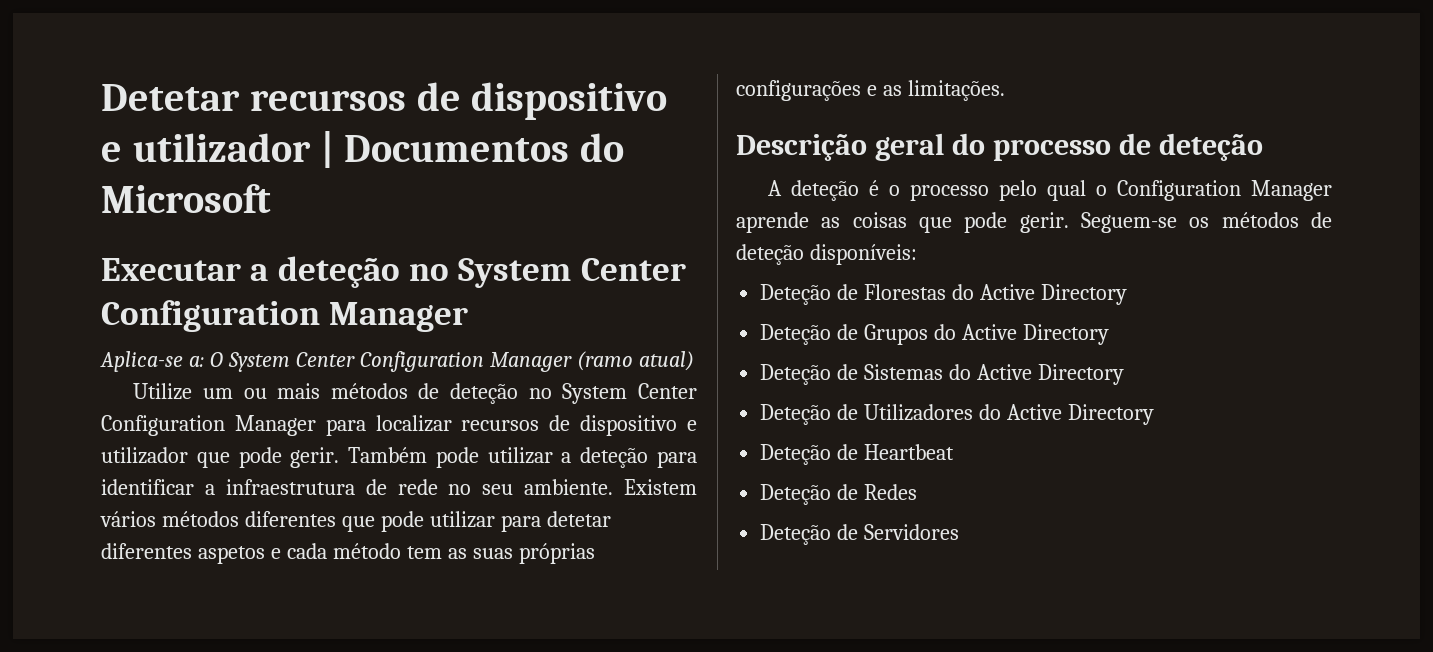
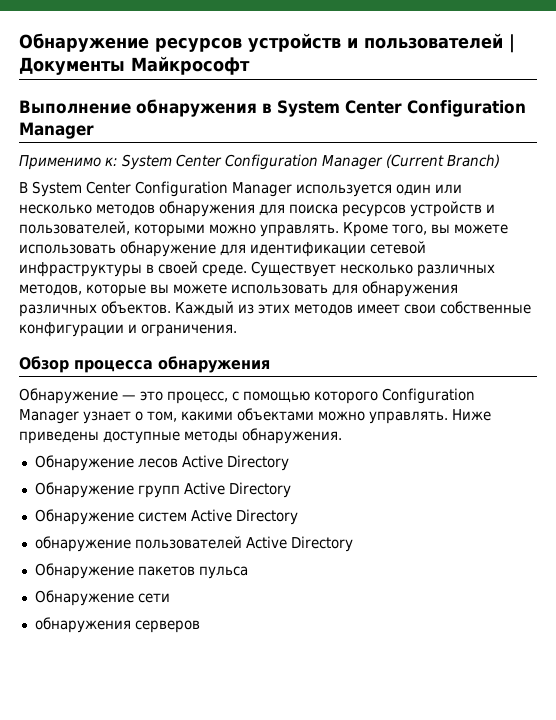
[101,82,668,120] [101,131,625,168] [101,184,271,213] [101,256,449,288] Detetar recursos de dispositivo e utilizador | Documentos do Microsoft // Executar a deteção no -> [19,33,515,53] [19,56,250,75] [19,99,272,117] Обнаружение ресурсов устройств и пользователей | Документы Майкрософт // Выполнение обнаружения в
[100,351,694,372] [133,383,697,404] [101,415,697,436] [101,447,697,468] [101,479,697,495] [100,511,611,532] [101,543,595,564] [736,80,1005,101] [736,133,1263,161] [768,180,1332,201] [736,212,1332,233] [736,244,917,265] [760,284,1127,305] [760,324,1109,345] [760,364,1124,385] [760,404,1154,425] [760,444,955,465] [760,484,918,505] [760,524,960,545] Aplica-se a: O System Center Configuration Manager (ramo atual) // Utilize um ou mais métodos de deteção no System Center Configuration Manager para localizar recursos de dispositivo e utilizador que pode gerir. Também pode utilizar a deteção para identificar a infraestrutura de rede no seu ambiente. Existem vários métodos diferentes que pode utilizar para detetar diferentes aspetos e cada método tem as suas próprias configurações e as limitações. // Descrição geral do processo de deteção // A deteção é o processo pelo qual o Configuration Manager aprende as coisas que pode gerir. Seguem-se os métodos de deteção disponíveis: // Deteção de Florestas do Active Directory // Deteção de Grupos do Active Directory // Deteção de Sistemas do Active Directory // Deteção de Utilizadores do Active Directory // Deteção de Heartbeat // Deteção de Redes // Deteção de Servidores -> [19,154,500,170] [19,181,462,197] [19,201,495,217] [19,221,508,237] [19,241,426,257] [19,261,495,277] [19,281,458,297] [19,301,531,317] [19,322,237,337] [19,356,270,373] [19,388,475,404] [19,408,491,424] [19,428,342,444] [34,455,289,471] [34,482,291,498] [34,509,298,525] [34,536,353,552] [34,563,248,579] [34,590,170,606] [34,617,200,633] Применимо к: System Center Configuration Manager (Current Branch) // В System Center Configuration Manager используется один или несколько методов обнаружения для поиска ресурсов устройств и пользователей, которыми можно управлять. Кроме того, вы можете использовать обнаружение для идентификации сетевой инфраструктуры в своей среде. Существует несколько различных методов, которые вы можете использовать для обнаружения различных объектов. Каждый из этих методов имеет свои собственные конфигурации и ограничения. // Обзор процесса обнаружения // Обнаружение — это процесс, с помощью которого Configuration Manager узнает о том, какими объектами можно управлять. Ниже приведены доступные методы обнаружения. // Обнаружение лесов Active Directory // Обнаружение групп Active Directory // Обнаружение систем Active Directory // обнаружение пользователей Active Directory // Обнаружение пакетов пульса // Обнаружение сети // обнаружения серверов

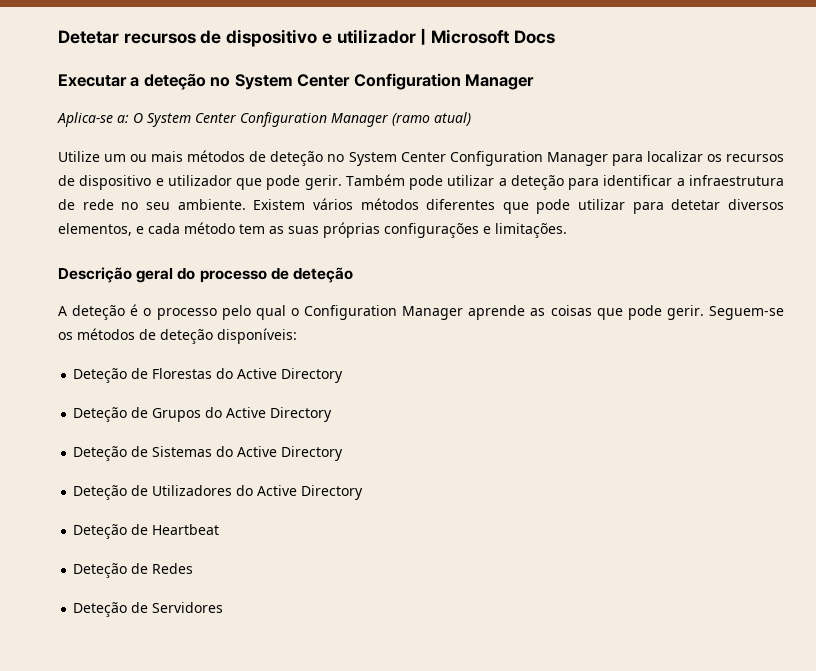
[19,33,515,53] [19,56,250,75] [19,99,272,117] Обнаружение ресурсов устройств и пользователей | Документы Майкрософт // Выполнение обнаружения в -> [58,28,555,47] [58,73,231,90] Detetar recursos de dispositivo e utilizador | Microsoft Docs // Executar a deteção no
[19,154,500,170] [19,181,462,197] [19,201,495,217] [19,221,508,237] [19,241,426,257] [19,261,495,277] [19,281,458,297] [19,301,531,317] [19,322,237,337] [19,356,270,373] [19,388,475,404] [19,408,491,424] [19,428,342,444] [34,455,289,471] [34,482,291,498] [34,509,298,525] [34,536,353,552] [34,563,248,579] [34,590,170,606] [34,617,200,633] Применимо к: System Center Configuration Manager (Current Branch) // В System Center Configuration Manager используется один или несколько методов обнаружения для поиска ресурсов устройств и пользователей, которыми можно управлять. Кроме того, вы можете использовать обнаружение для идентификации сетевой инфраструктуры в своей среде. Существует несколько различных методов, которые вы можете использовать для обнаружения различных объектов. Каждый из этих методов имеет свои собственные конфигурации и ограничения. // Обзор процесса обнаружения // Обнаружение — это процесс, с помощью которого Configuration Manager узнает о том, какими объектами можно управлять. Ниже приведены доступные методы обнаружения. // Обнаружение лесов Active Directory // Обнаружение групп Active Directory // Обнаружение систем Active Directory // обнаружение пользователей Active Directory // Обнаружение пакетов пульса // Обнаружение сети // обнаружения серверов -> [57,112,471,127] [58,150,785,166] [58,174,784,190] [58,198,784,214] [58,222,567,238] [58,267,353,283] [58,304,784,320] [58,328,297,344] [73,368,344,383] [73,407,333,422] [73,446,344,461] [73,485,364,500] [73,524,220,539] [73,563,194,578] [73,602,224,617] Aplica-se a: O System Center Configuration Manager (ramo atual) // Utilize um ou mais métodos de deteção no System Center Configuration Manager para localizar os recursos de dispositivo e utilizador que pode gerir. Também pode utilizar a deteção para identificar a infraestrutura de rede no seu ambiente. Existem vários métodos diferentes que pode utilizar para detetar diversos elementos, e cada método tem as suas próprias configurações e limitações. // Descrição geral do processo de deteção // A deteção é o processo pelo qual o Configuration Manager aprende as coisas que pode gerir. Seguem-se os métodos de deteção disponíveis: // Deteção de Florestas do Active Directory // Deteção de Grupos do Active Directory // Deteção de Sistemas do Active Directory // Deteção de Utilizadores do Active Directory // Deteção de Heartbeat // Deteção de Redes // Deteção de Servidores

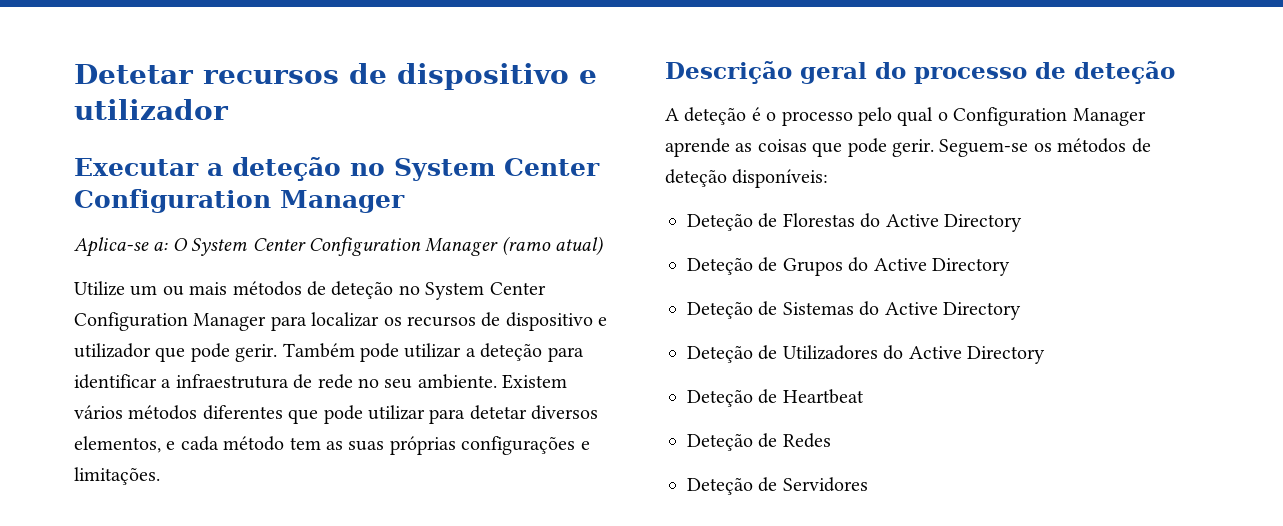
[420,28,555,45] | Microsoft Docs -> (229, 109) none

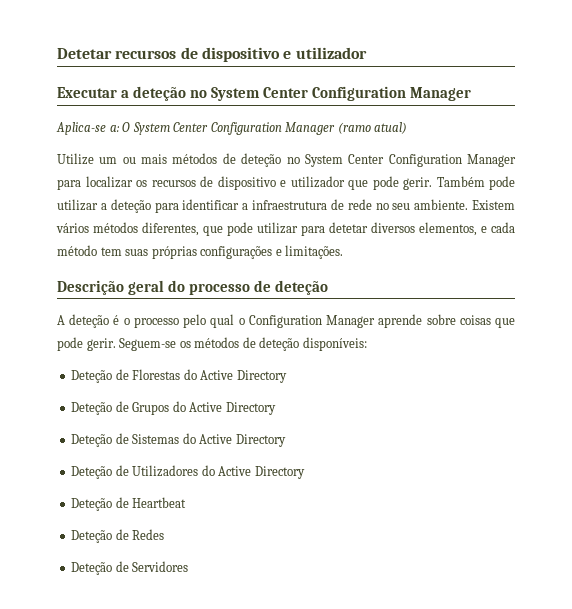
[202,405,283,420] diferentes -> [142,222,199,236] diferentes,
[326,441,343,450] as -> (122, 251) none
[735,143,753,152] as -> [426,314,456,325] sobre

